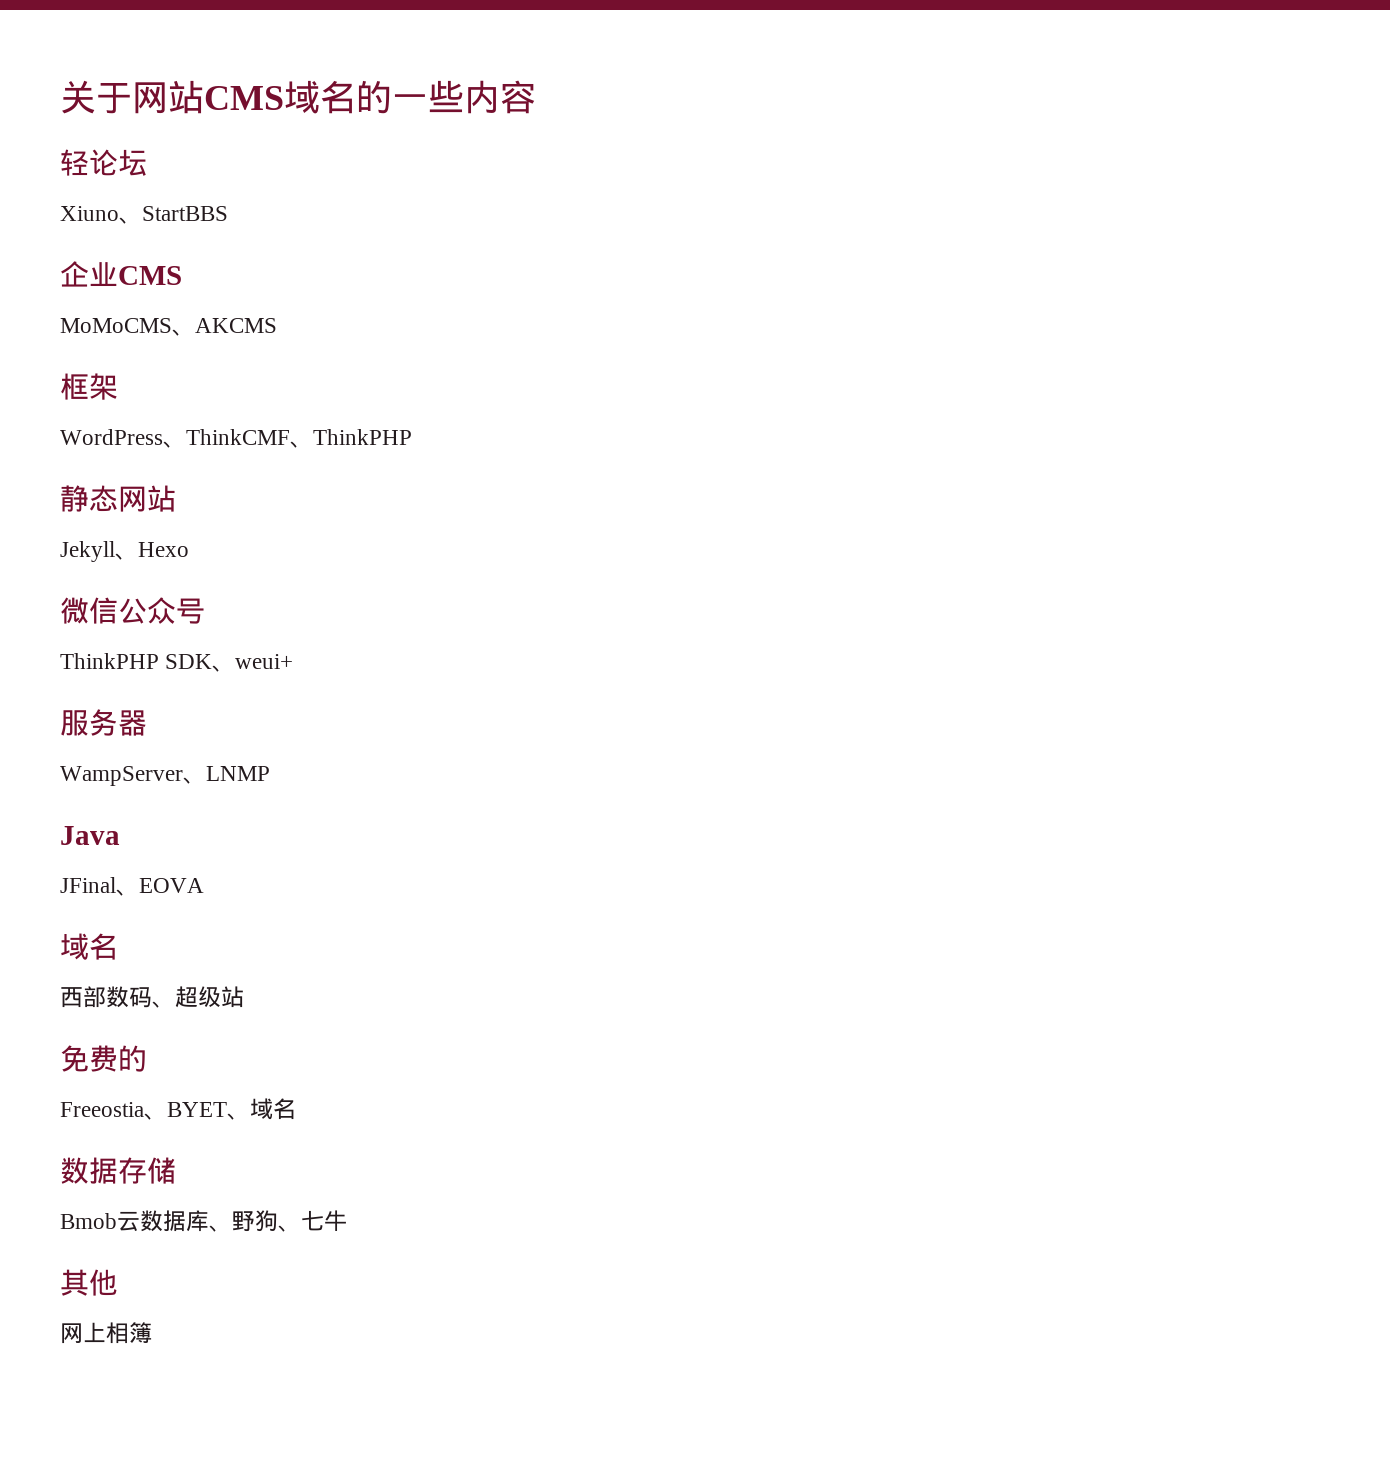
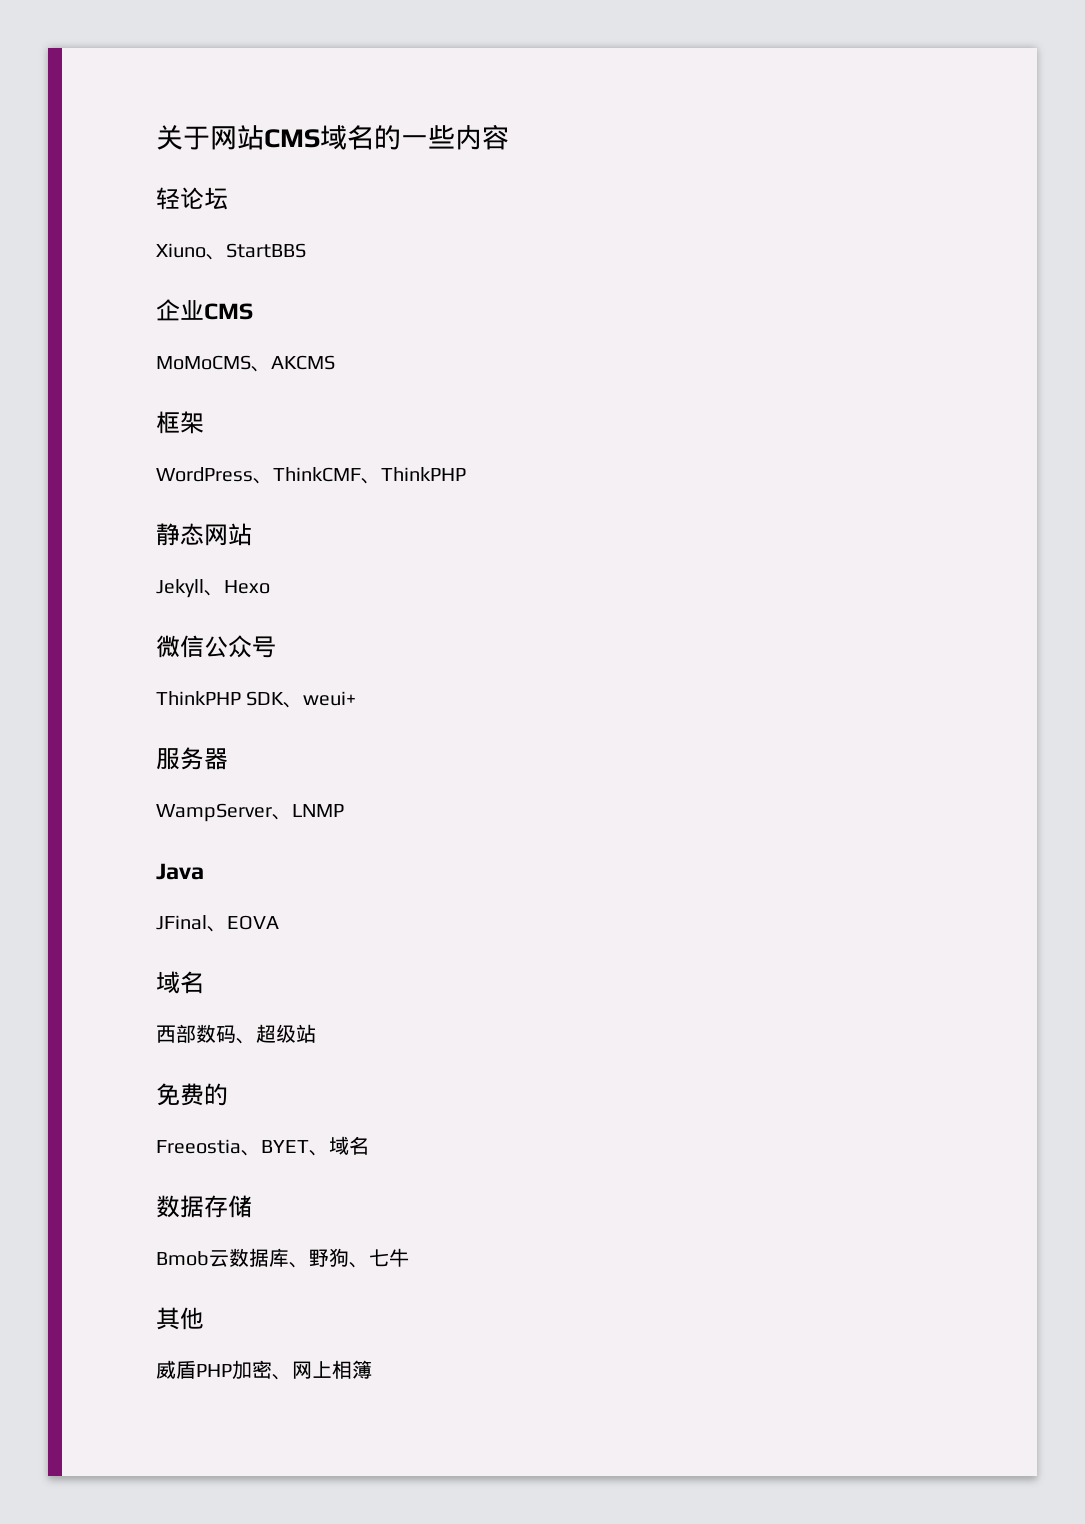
(118, 1282) none -> [156,1360,292,1380] 威盾PHP加密、

